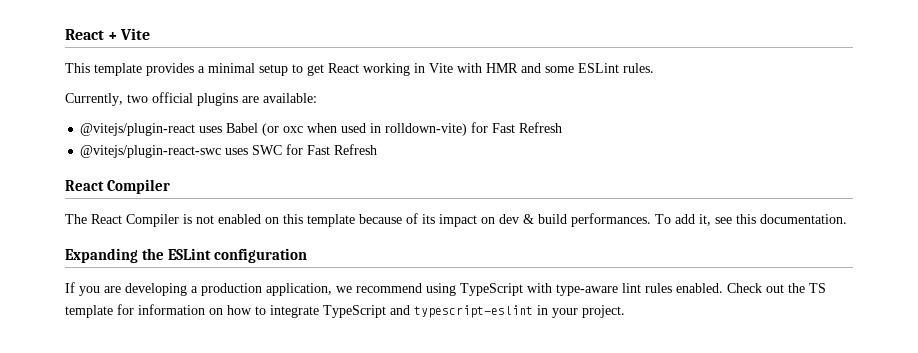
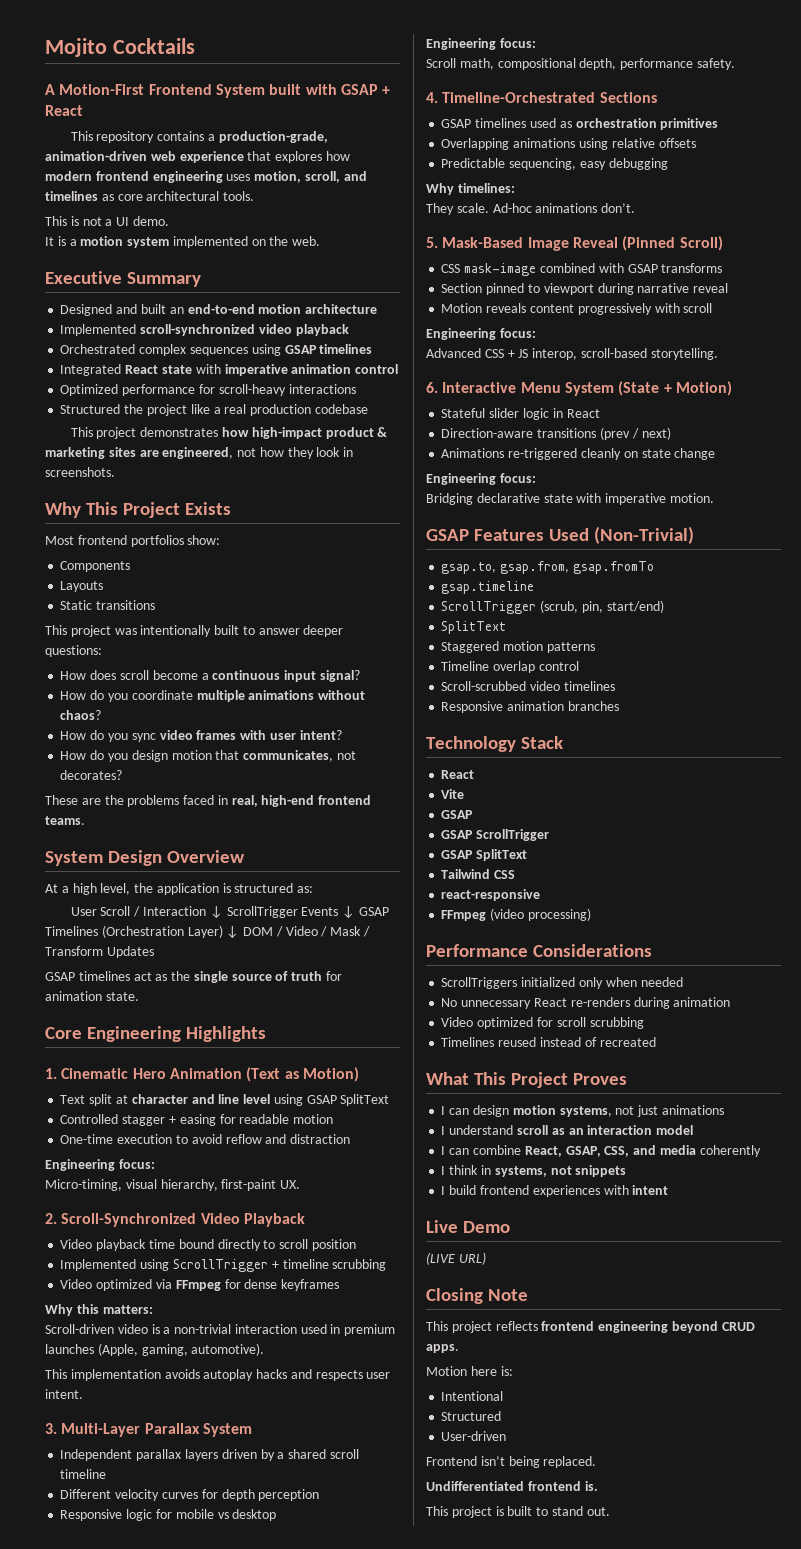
[65,28,151,40] [65,63,654,76] [65,92,317,106] [80,122,563,136] [80,144,378,158] [65,179,171,194] [65,213,847,227] [65,248,308,263] [65,282,826,296] [65,304,625,318] React + Vite // This template provides a minimal setup to get React working in Vite with HMR and some ESLint rules. // Currently, two official plugins are available: // @vitejs/plugin-react uses Babel (or oxc when used in rolldown-vite) for Fast Refresh // @vitejs/plugin-react-swc uses SWC for Fast Refresh // React Compiler // The React Compiler is not enabled on this template because of its impact on dev & build performances. To add it, see this documentation. // Expanding the ESLint configuration // If you are developing a production application, we recommend using TypeScript with type-aware lint rules enabled. Check out the TS template for information on how to integrate TypeScript and typescript-eslint in your project. -> [45,38,195,57] [45,84,391,98] [45,105,83,116] [70,131,328,143] [45,151,350,163] [45,171,367,183] [45,191,255,201] [45,216,169,226] [45,236,321,248] [45,271,202,287] [60,304,378,316] [60,324,349,336] [60,344,373,356] [60,364,399,376] [60,384,356,396] [60,404,368,416] [70,427,388,439] [45,447,354,459] [45,467,115,477] [45,502,232,518] [45,535,221,547] [60,561,131,572] [60,581,104,592] [60,600,156,610] [45,625,344,637] [45,645,102,657] [60,670,360,682] [60,690,366,702] [60,710,102,720] [60,730,342,742] [60,750,356,762] [60,770,123,780] [45,795,372,807] [45,816,85,825] [45,850,246,866] [45,883,314,895] [70,906,389,919] [45,925,371,939] [45,946,154,958] [45,971,343,983] [45,991,139,1001] [45,1026,267,1042] [45,1067,359,1082] [60,1094,390,1106] [60,1114,334,1126] [60,1134,351,1144] [45,1159,155,1171] [45,1179,301,1191] [45,1213,305,1227] [60,1239,356,1251] [60,1259,387,1272] [60,1279,340,1291] [45,1304,153,1316] [45,1324,396,1336] [45,1343,265,1356] [45,1369,391,1381] [45,1389,83,1399] [45,1423,252,1437] [60,1449,359,1461] [60,1469,107,1479] [60,1489,320,1501] [60,1509,277,1521] [426,38,536,50] [426,58,735,70] [426,92,657,103] [441,118,719,130] [441,138,696,150] [441,158,668,170] [426,183,515,195] [426,203,636,215] [426,236,723,251] [441,263,723,276] [441,283,729,295] [441,303,713,315] [426,328,536,340] [426,348,718,360] [426,381,732,396] [441,408,600,420] [441,427,671,440] [441,448,716,460] [426,473,536,485] [426,493,714,505] [426,526,695,544] [441,561,654,574] [441,581,535,594] [441,600,664,614] [441,621,507,634] [441,641,595,653] [441,661,579,673] [441,681,615,691] [441,701,619,713] [426,736,564,752] [441,770,475,779] [441,789,465,799] [441,810,474,819] [441,829,550,841] [441,849,528,861] [441,869,516,879] [441,889,541,901] [441,908,591,921] [426,944,653,957] [441,977,683,989] [441,997,731,1009] [441,1017,644,1029] [441,1037,656,1047] [426,1072,628,1088] [441,1105,724,1117] [441,1125,694,1135] [441,1145,761,1157] [441,1165,627,1177] [441,1185,669,1197] [426,1220,511,1233] [426,1252,486,1265] [426,1288,529,1304] [426,1321,755,1333] [426,1344,459,1353] [426,1366,513,1376] [441,1391,504,1401] [441,1411,502,1421] [441,1431,507,1441] [426,1456,597,1468] [426,1481,598,1491] [426,1506,610,1518] Mojito Cocktails // A Motion-First Frontend System built with GSAP + React // This repository contains a production-grade, animation-driven web experience that explores how modern frontend engineering uses motion, scroll, and timelines as core architectural tools. // This is not a UI demo. // It is a motion system implemented on the web. // Executive Summary // Designed and built an end-to-end motion architecture // Implemented scroll-synchronized video playback // Orchestrated complex sequences using GSAP timelines // Integrated React state with imperative animation control // Optimized performance for scroll-heavy interactions // Structured the project like a real production codebase // This project demonstrates how high-impact product & marketing sites are engineered, not how they look in screenshots. // Why This Project Exists // Most frontend portfolios show: // Components // Layouts // Static transitions // This project was intentionally built to answer deeper questions: // How does scroll become a continuous input signal? // How do you coordinate multiple animations without chaos? // How do you sync video frames with user intent? // How do you design motion that communicates, not decorates? // These are the problems faced in real, high-end frontend teams. // System Design Overview // At a high level, the application is structured as: // User Scroll / Interaction ↓ ScrollTrigger Events ↓ GSAP Timelines (Orchestration Layer) ↓ DOM / Video / Mask / Transform Updates // GSAP timelines act as the single source of truth for animation state. // Core Engineering Highlights // 1. Cinematic Hero Animation (Text as Motion) // Text split at character and line level using GSAP SplitText // Controlled stagger + easing for readable motion // One-time execution to avoid reflow and distraction // Engineering focus: // Micro-timing, visual hierarchy, first-paint UX. // 2. Scroll-Synchronized Video Playback // Video playback time bound directly to scroll position // Implemented using ScrollTrigger + timeline scrubbing // Video optimized via FFmpeg for dense keyframes // Why this matters: // Scroll-driven video is a non-trivial interaction used in premium launches (Apple, gaming, automotive). // This implementation avoids autoplay hacks and respects user intent. // 3. Multi-Layer Parallax System // Independent parallax layers driven by a shared scroll timeline // Different velocity curves for depth perception // Responsive logic for mobile vs desktop // Engineering focus: // Scroll math, compositional depth, performance safety. // 4. Timeline-Orchestrated Sections // GSAP timelines used as orchestration primitives // Overlapping animations using relative offsets // Predictable sequencing, easy debugging // Why timelines: // They scale. Ad-hoc animations don’t. // 5. Mask-Based Image Reveal (Pinned Scroll) // CSS mask-image combined with GSAP transforms // Section pinned to viewport during narrative reveal // Motion reveals content progressively with scroll // Engineering focus: // Advanced CSS + JS interop, scroll-based storytelling. // 6. Interactive Menu System (State + Motion) // Stateful slider logic in React // Direction-aware transitions (prev / next) // Animations re-triggered cleanly on state change // Engineering focus: // Bridging declarative state with imperative motion. // GSAP Features Used (Non-Trivial) // gsap.to, gsap.from, gsap.fromTo // gsap.timeline // ScrollTrigger (scrub, pin, start/end) // SplitText // Staggered motion patterns // Timeline overlap control // Scroll-scrubbed video timelines // Responsive animation branches // Technology Stack // React // Vite // GSAP // GSAP ScrollTrigger // GSAP SplitText // Tailwind CSS // react-responsive // FFmpeg (video processing) // Performance Considerations // ScrollTriggers initialized only when needed // No unnecessary React re-renders during animation // Video optimized for scroll scrubbing // Timelines reused instead of recreated // What This Project Proves // I can design motion systems, not just animations // I understand scroll as an interaction model // I can combine React, GSAP, CSS, and media coherently // I think in systems, not snippets // I build frontend experiences with intent // Live Demo // (LIVE URL) // Closing Note // This project reflects frontend engineering beyond CRUD apps. // Motion here is: // Intentional // Structured // User-driven // Frontend isn’t being replaced. // Undifferentiated frontend is. // This project is built to stand out.

